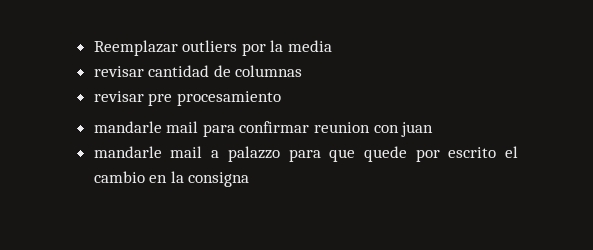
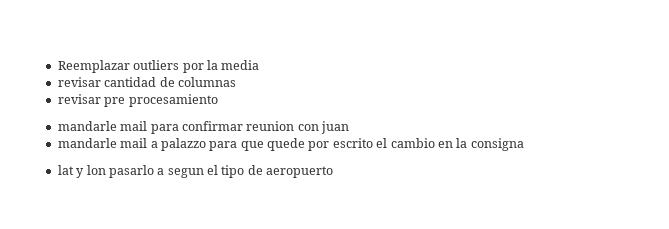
(250, 179) none -> [57,165,334,178] // lat y lon pasarlo a segun el tipo de aeropuerto

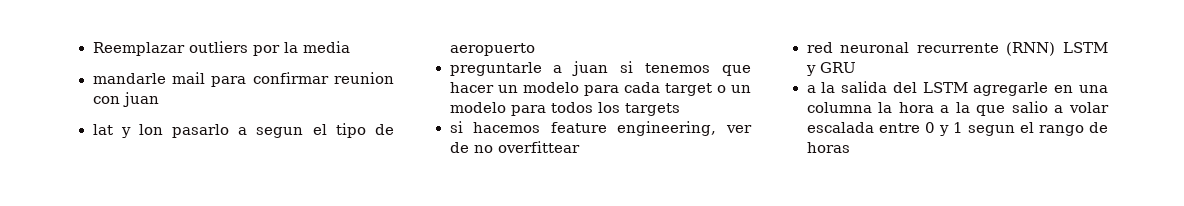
[57,77,236,87] [57,94,218,107] // revisar cantidad de columnas // revisar pre procesamiento -> (350, 47) none
[57,138,524,151] // mandarle mail a palazzo para que quede por escrito el cambio en la consigna -> (159, 99) none
(334, 172) none -> [449,61,751,76] [449,82,751,96] [449,102,680,116] [449,121,752,136] [449,141,580,153] [806,42,1108,56] [805,62,856,76] [806,81,1108,96] [806,101,1109,116] [806,122,1108,136] [806,142,850,153] // preguntarle a juan si tenemos que hacer un modelo para cada target o un modelo para todos los targets // si hacemos feature engineering, ver de no overfittear // red neuronal recurrente (RNN) LSTM y GRU // a la salida del LSTM agregarle en una columna la hora a la que salio a volar escalada entre 0 y 1 segun el rango de horas

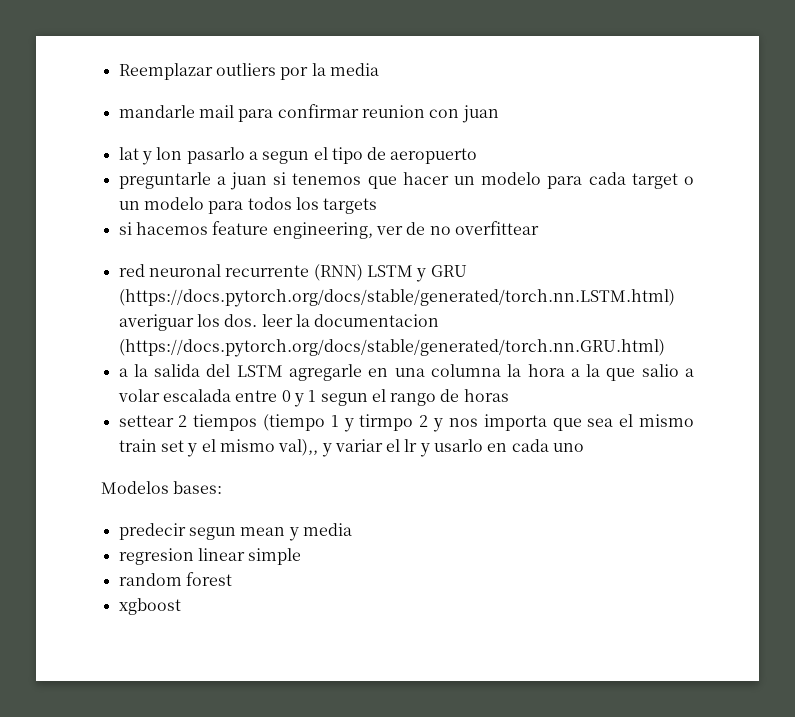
(856, 67) none -> [118,289,675,307] [118,314,440,331] [118,339,665,357] (https://docs.pytorch.org/docs/stable/generated/torch.nn.LSTM.html) averiguar los dos. leer la documentacion (https://docs.pytorch.org/docs/stable/generated/torch.nn.GRU.html)
(850, 147) none -> [118,414,694,432] [118,439,585,457] [101,481,223,494] [118,523,352,541] [118,548,302,565] [118,572,232,586] [118,598,181,615] // settear 2 tiempos (tiempo 1 y tirmpo 2 y nos importa que sea el mismo train set y el mismo val),, y variar el lr y usarlo en cada uno // Modelos bases: // predecir segun mean y media // regresion linear simple // random forest // xgboost

